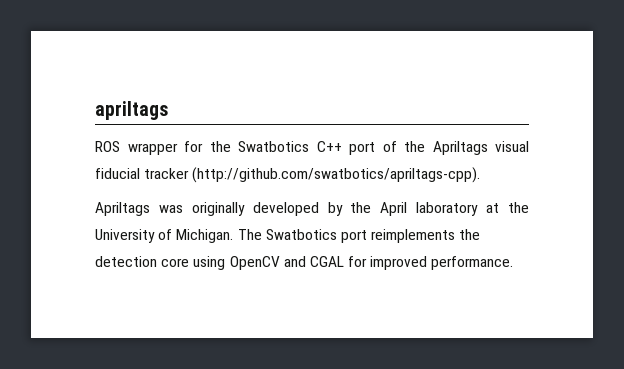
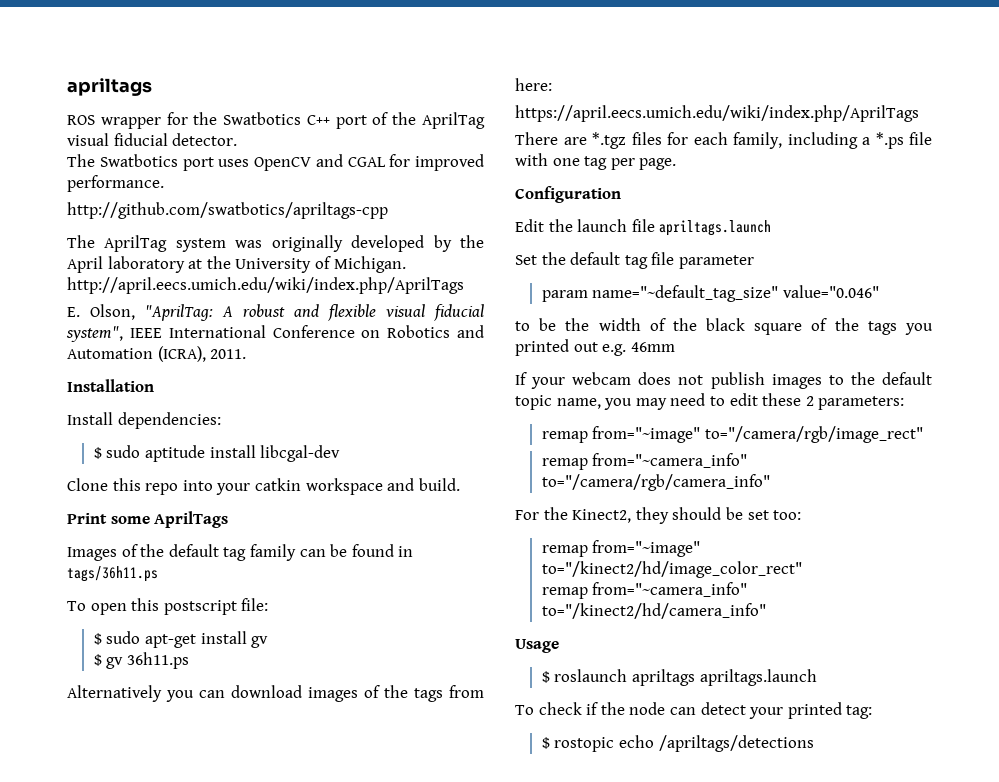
[432,141,529,155] [95,167,481,183] [95,202,150,216] Apriltags visual fiducial tracker (http://github.com/swatbotics/apriltags-cpp). // Apriltags -> [421,112,485,129] [67,133,238,146] [67,154,484,171] [67,175,164,192] [67,202,388,219] [67,235,226,252] AprilTag visual fiducial detector. // The Swatbotics port uses OpenCV and CGAL for improved performance. // http://github.com/swatbotics/apriltags-cpp // The AprilTag system
[237,229,481,243] [95,256,514,270] The Swatbotics port reimplements the detection core using OpenCV and CGAL for improved performance. -> [67,277,464,294] [67,304,484,321] [66,325,484,342] [67,346,247,362] [67,379,154,392] [67,412,221,429] [93,445,341,462] [67,478,460,495] [67,511,229,528] [67,544,414,561] [67,566,158,582] [67,598,269,615] [93,631,269,648] [93,652,189,669] [67,685,484,702] [515,78,552,91] [515,105,919,122] [515,132,932,149] [515,153,677,170] [515,186,621,203] [515,219,772,236] [515,252,754,269] [541,285,879,302] [515,318,933,335] [515,339,675,356] [515,372,932,389] [515,393,905,410] [541,426,923,443] [541,453,748,470] [541,474,770,491] [515,507,802,524] [541,540,701,557] [541,561,802,578] [541,582,748,599] [541,603,766,619] [515,639,559,653] [541,669,817,686] [515,702,873,719] [541,735,814,752] http://april.eecs.umich.edu/wiki/index.php/AprilTags // E. Olson, "AprilTag: A robust and flexible visual fiducial system", IEEE International Conference on Robotics and Automation (ICRA), 2011. // Installation // Install dependencies: // $ sudo aptitude install libcgal-dev // Clone this repo into your catkin workspace and build. // Print some AprilTags // Images of the default tag family can be found in tags/36h11.ps // To open this postscript file: // $ sudo apt-get install gv // $ gv 36h11.ps // Alternatively you can download images of the tags from here: // https://april.eecs.umich.edu/wiki/index.php/AprilTags // There are *.tgz files for each family, including a *.ps file with one tag per page. // Configuration // Edit the launch file apriltags.launch // Set the default tag file parameter // param name="~default_tag_size" value="0.046" // to be the width of the black square of the tags you printed out e.g. 46mm // If your webcam does not publish images to the default topic name, you may need to edit these 2 parameters: // remap from="~image" to="/camera/rgb/image_rect" // remap from="~camera_info" to="/camera/rgb/camera_info" // For the Kinect2, they should be set too: // remap from="~image" to="/kinect2/hd/image_color_rect" // remap from="~camera_info" to="/kinect2/hd/camera_info" // Usage // $ roslaunch apriltags apriltags.launch // To check if the node can detect your printed tag: // $ rostopic echo /apriltags/detections

